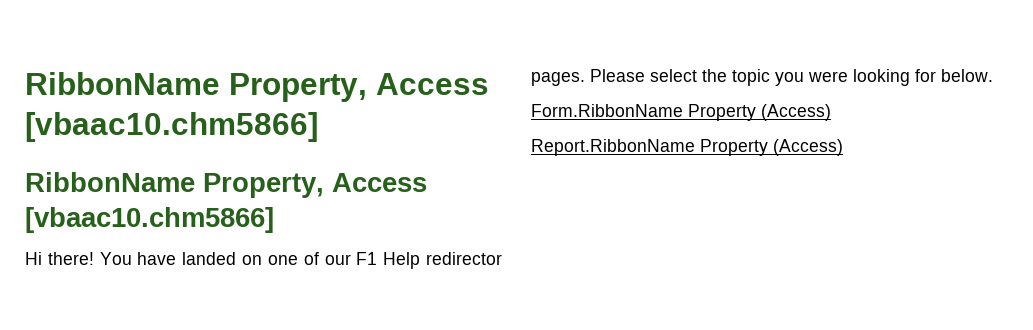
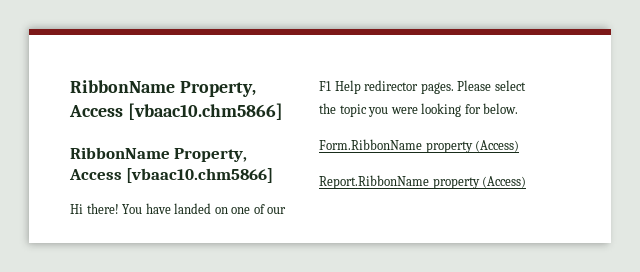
[688,104,756,121] Property -> [425,141,473,153] property
[700,139,768,156] Property -> [432,177,480,189] property

